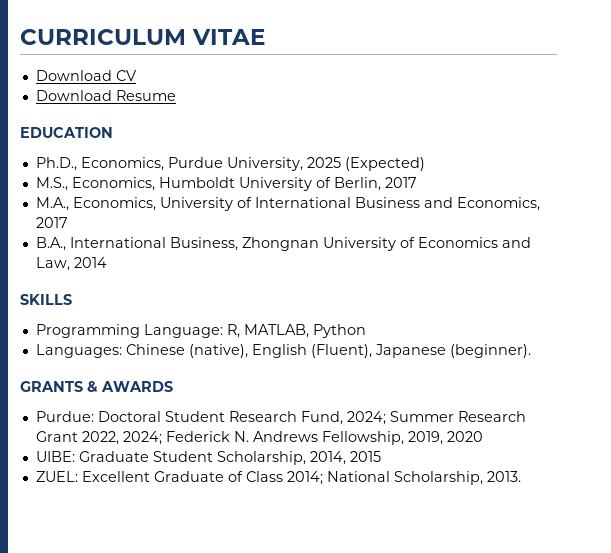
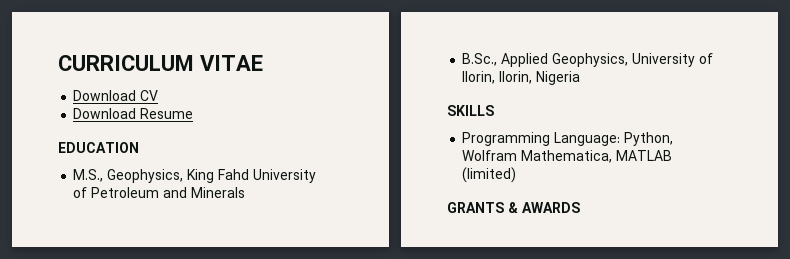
[35,157,425,171] [35,177,417,191] [35,197,540,211] [35,217,68,228] [35,237,531,251] [35,257,107,271] [20,294,72,305] [35,324,366,338] [35,344,531,358] [20,381,173,392] [35,411,526,425] [35,431,483,445] [35,451,381,465] [35,471,521,485] Ph.D., Economics, Purdue University, 2025 (Expected) // M.S., Economics, Humboldt University of Berlin, 2017 // M.A., Economics, University of International Business and Economics, 2017 // B.A., International Business, Zhongnan University of Economics and Law, 2014 // SKILLS // Programming Language: R, MATLAB, Python // Languages: Chinese (native), English (Fluent), Japanese (beginner). // GRANTS & AWARDS // Purdue: Doctoral Student Research Fund, 2024; Summer Research Grant 2022, 2024; Federick N. Andrews Fellowship, 2019, 2020 // UIBE: Graduate Student Scholarship, 2014, 2015 // ZUEL: Excellent Graduate of Class 2014; National Scholarship, 2013. -> [73,169,317,183] [73,187,246,198] [462,53,714,67] [462,71,581,85] [447,105,494,116] [462,132,674,146] [462,150,673,163] [462,167,517,183] [447,202,580,213] M.S., Geophysics, King Fahd University of Petroleum and Minerals // B.Sc., Applied Geophysics, University of Ilorin, Ilorin, Nigeria // SKILLS // Programming Language: Python, Wolfram Mathematica, MATLAB (limited) // GRANTS & AWARDS

